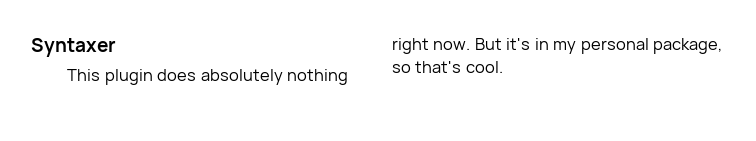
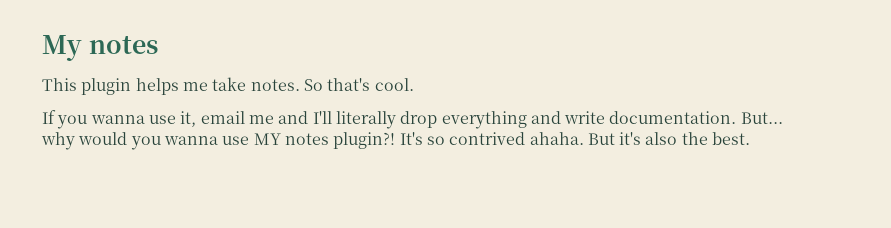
[31,38,116,57] Syntaxer -> [42,35,158,61] My notes
[157,69,349,85] [392,38,723,54] [392,61,503,73] does absolutely nothing right now. But it's in my personal package, so that's cool. -> [135,77,414,95] [42,110,783,129] [41,132,751,150] helps me take notes. So that's cool. // If you wanna use it, email me and I'll literally drop everything and write documentation. But... why would you wanna use MY notes plugin?! It's so contrived ahaha. But it's also the best.

